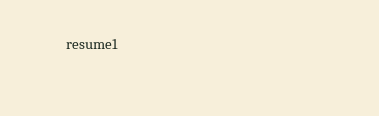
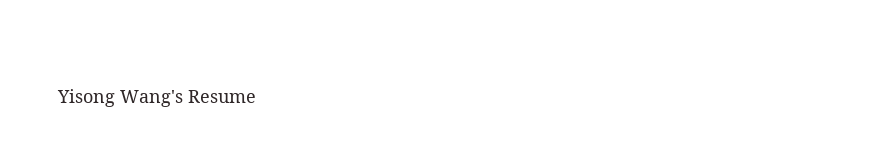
[66,39,118,49] resume1 -> [57,89,256,107] Yisong Wang's Resume

